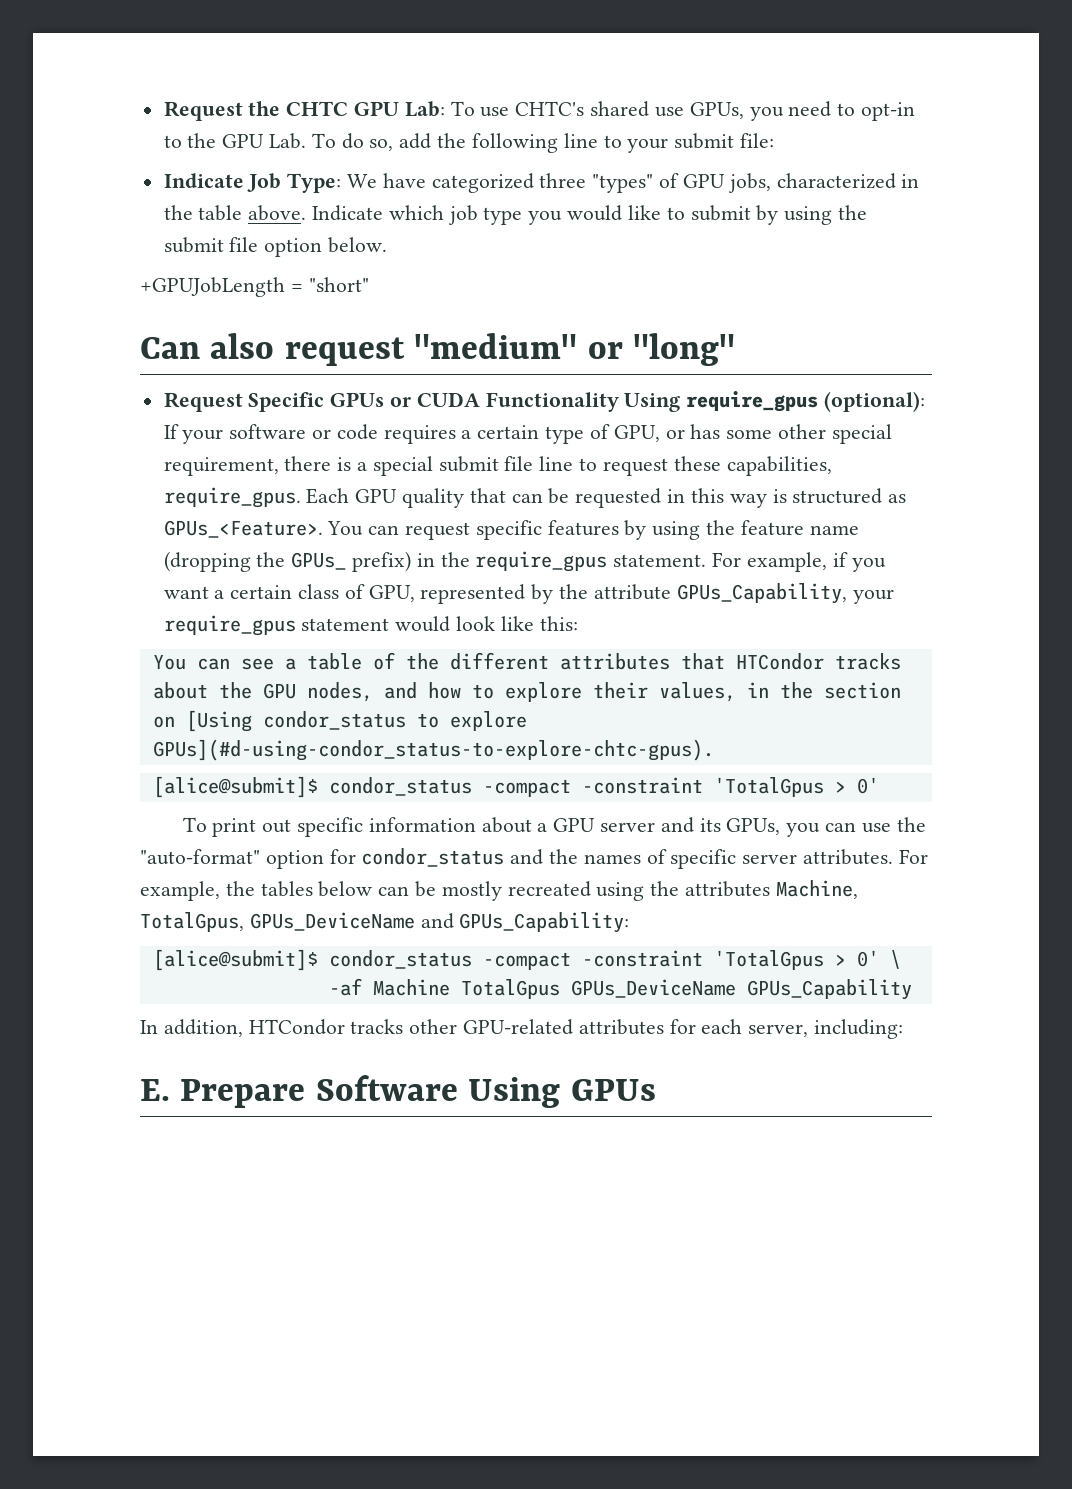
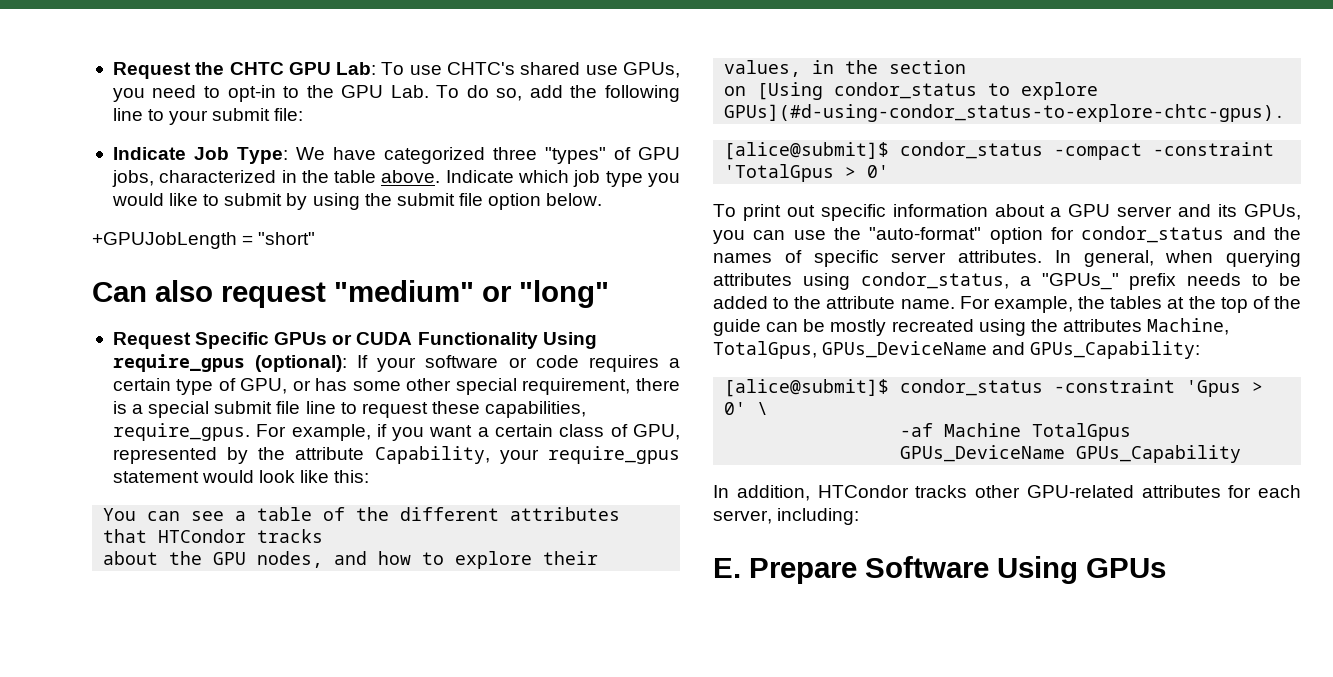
[306,488,907,508] [163,520,859,540] [163,551,707,572] Each GPU quality that can be requested in this way is structured as GPUs_<Feature>. You can request specific features by using the feature name (dropping the GPUs_ prefix) in the require_gpus statement. -> (250, 432) none
[676,583,847,604] GPUs_Capability, -> [374,446,490,464] Capability,
[898,849,928,864] [140,881,373,901] For example, the tables below -> [1054,250,1301,267] [713,272,1301,290] [713,296,1301,313] [713,319,761,336] In general, when querying attributes using condor_status, a "GPUs_" prefix needs to be added to the attribute name. For example, the tables at the top of the guide
[482,950,824,970] -compact -constraint 'TotalGpus -> [1054,379,1242,397] -constraint 'Gpus

